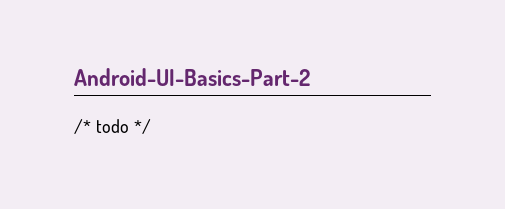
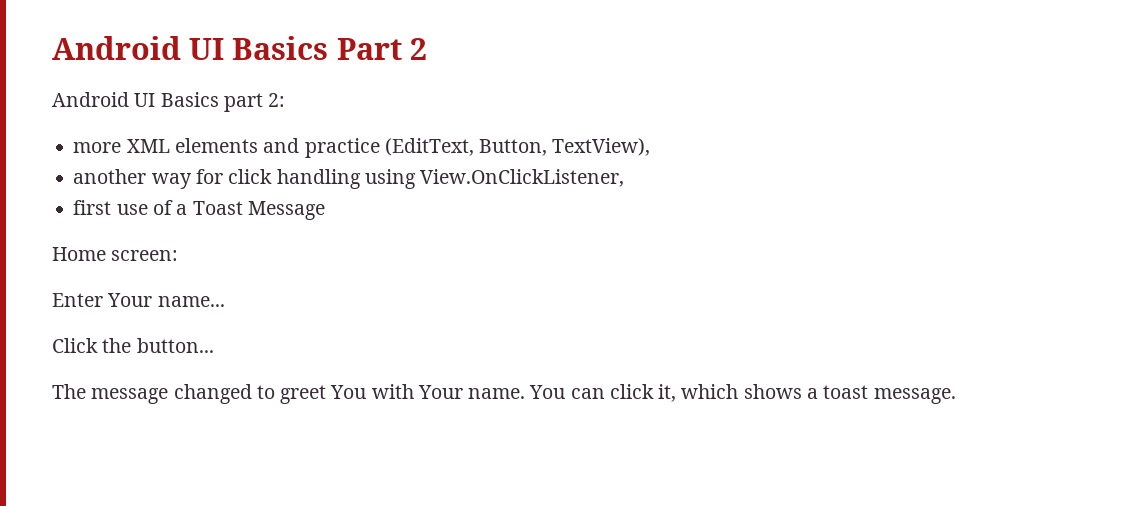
[74,68,310,86] [74,119,151,134] Android-UI-Basics-Part-2 // /* todo */ -> [52,36,427,60] [52,92,286,112] [73,138,651,158] [73,169,625,189] [73,200,325,220] [52,247,179,261] [52,293,225,307] [52,338,214,353] [52,384,956,404] Android UI Basics Part 2 // Android UI Basics part 2: // more XML elements and practice (EditText, Button, TextView), // another way for click handling using View.OnClickListener, // first use of a Toast Message // Home screen: // Enter Your name... // Click the button... // The message changed to greet You with Your name. You can click it, which shows a toast message.

